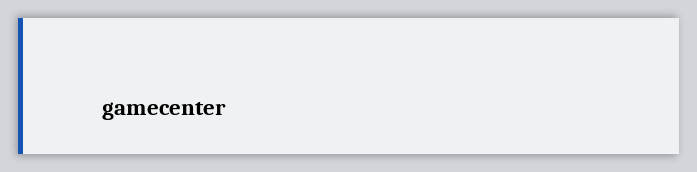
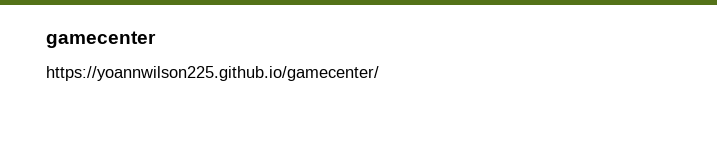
(226, 111) none -> [46,66,379,81] // https://yoannwilson225.github.io/gamecenter/

